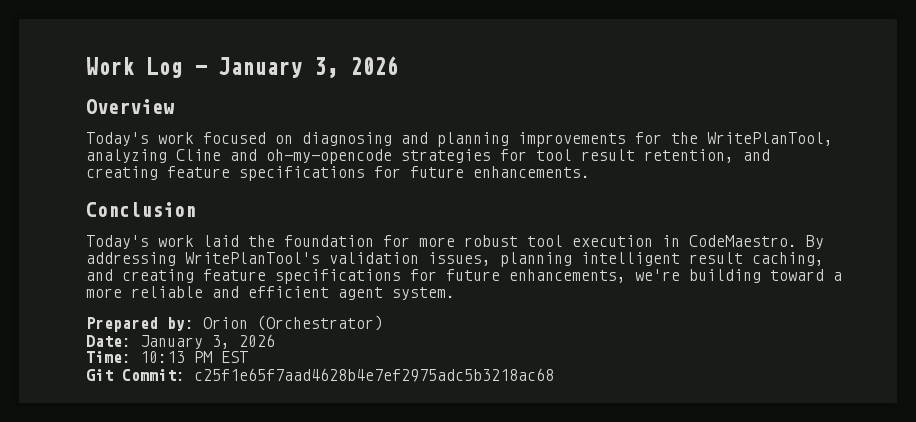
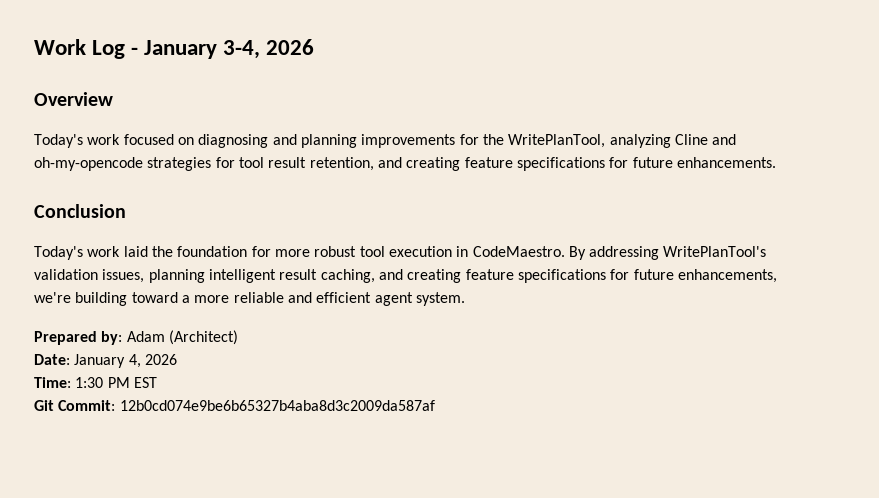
[314,57,338,78] 3, -> [223,40,261,59] 3-4,
[203,315,383,331] Orion (Orchestrator) -> [126,330,238,345] Adam (Architect)
[212,335,230,349] 3, -> [128,354,141,368] 4,
[140,351,185,363] 10:13 -> [75,377,104,388] 1:30
[194,368,554,382] c25f1e65f7aad4628b4e7ef2975adc5b3218ac68 -> [119,400,435,411] 12b0cd074e9be6b65327b4aba8d3c2009da587af

